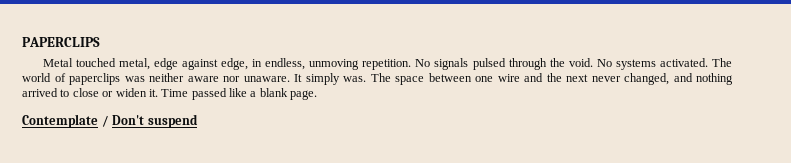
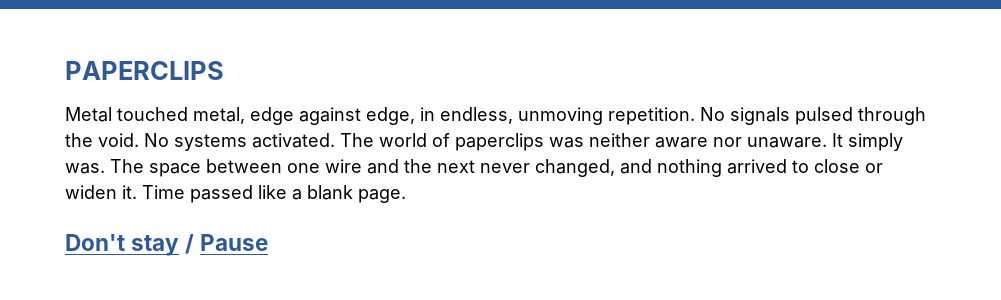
[22,114,198,128] Contemplate / Don't suspend -> [65,234,269,256] Don't stay / Pause

